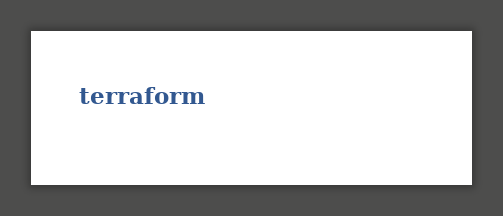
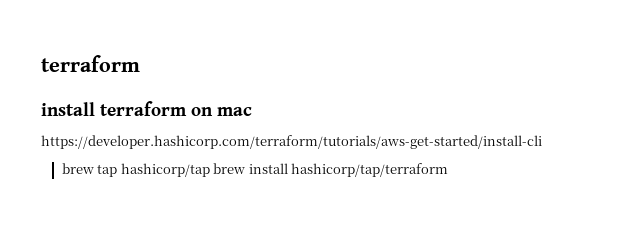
[79,87,205,104] terraform -> [41,55,140,72] [41,101,253,116] [41,135,542,149] [61,163,449,177] terraform // install terraform on mac // https://developer.hashicorp.com/terraform/tutorials/aws-get-started/install-cli // brew tap hashicorp/tap brew install hashicorp/tap/terraform

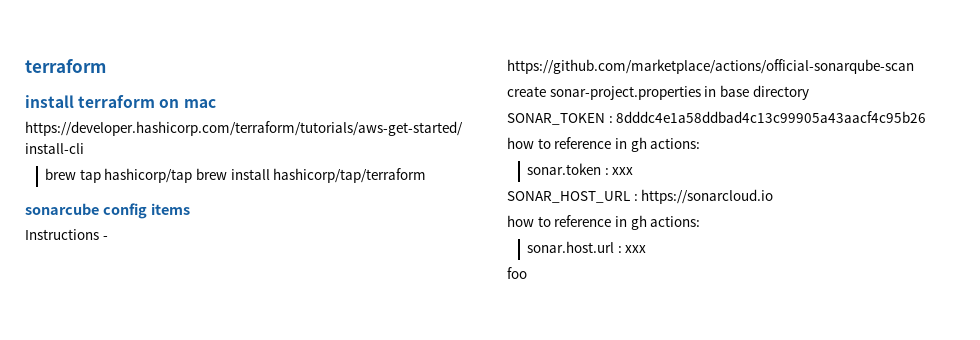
(449, 170) none -> [25,203,190,219] [25,229,108,240] [507,59,914,74] [507,85,809,100] [507,111,927,125] [507,137,701,152] [527,163,634,175] [507,189,774,204] [507,215,701,230] [527,241,647,253] [507,267,527,279] // sonarcube config items // Instructions - https://github.com/marketplace/actions/official-sonarqube-scan // create sonar-project.properties in base directory // SONAR_TOKEN : 8dddc4e1a58ddbad4c13c99905a43aacf4c95b26 // how to reference in gh actions: // sonar.token : xxx // SONAR_HOST_URL : https://sonarcloud.io // how to reference in gh actions: // sonar.host.url : xxx // foo

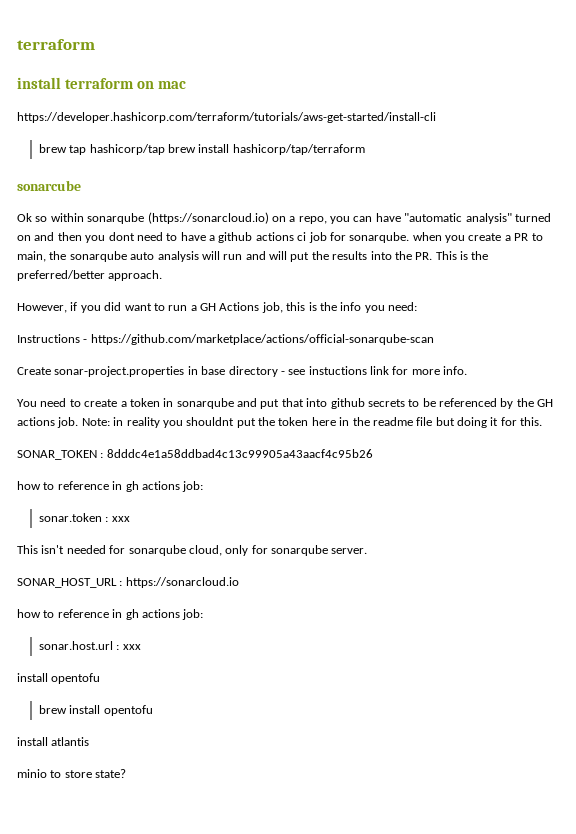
[102,203,190,219] config items -> [17,212,551,224] [17,232,543,243] [17,251,489,262] [17,270,163,281] [17,302,417,313] // Ok so within sonarqube (https://sonarcloud.io) on a repo, you can have "automatic analysis" turned on and then you dont need to have a github actions ci job for sonarqube. when you create a PR to main, the sonarqube auto analysis will run and will put the results into the PR. This is the preferred/better approach. // However, if you did want to run a GH Actions job, this is the info you need:
[507,86,546,97] create -> [17,367,51,375] Create
(809, 92) none -> [280,366,468,375] [17,398,554,409] [17,417,543,428] - see instuctions link for more info. // You need to create a token in sonarqube and put that into github secrets to be referenced by the GH actions job. Note: in reality you shouldnt put the token here in the readme file but doing it for this.
[650,138,701,149] actions: -> [141,481,204,492] actions job:
(634, 171) none -> [17,545,368,556] // This isn't needed for sonarqube cloud, only for sonarqube server.
[650,216,701,227] actions: -> [141,609,204,620] actions job:
[507,267,527,279] foo -> [17,673,101,684] [38,705,153,716] [17,737,90,746] [17,769,127,778] install opentofu // brew install opentofu // install atlantis // minio to store state?

